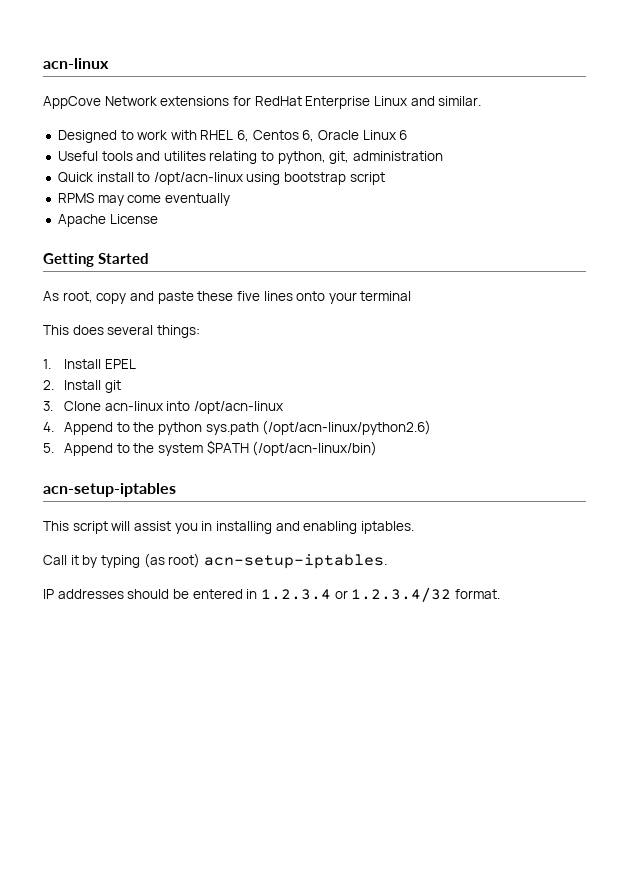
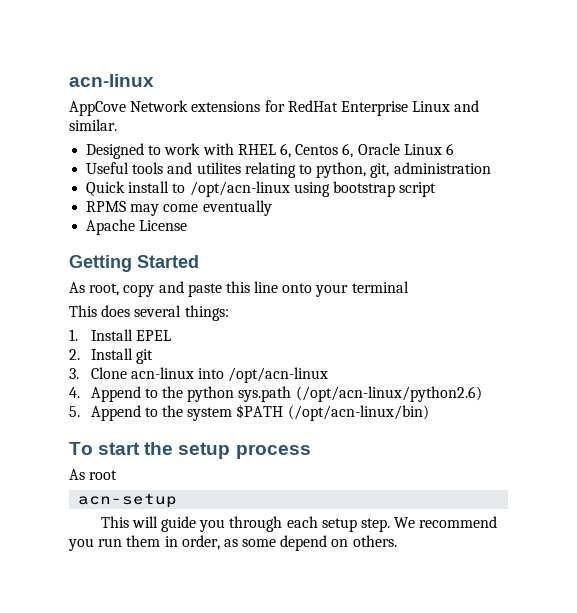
[197,291,293,301] these five lines -> [225,281,279,293] this line
[43,483,176,497] [43,521,414,534] [43,553,387,569] [43,587,500,602] acn-setup-iptables // This script will assist you in installing and enabling iptables. // Call it by typing (as root) acn-setup-iptables. // IP addresses should be entered in 1.2.3.4 or 1.2.3.4/32 format. -> [69,442,311,459] [69,469,118,480] [78,494,178,508] [100,516,498,532] [68,535,397,551] To start the setup process // As root // acn-setup // This will guide you through each setup step. We recommend you run them in order, as some depend on others.

